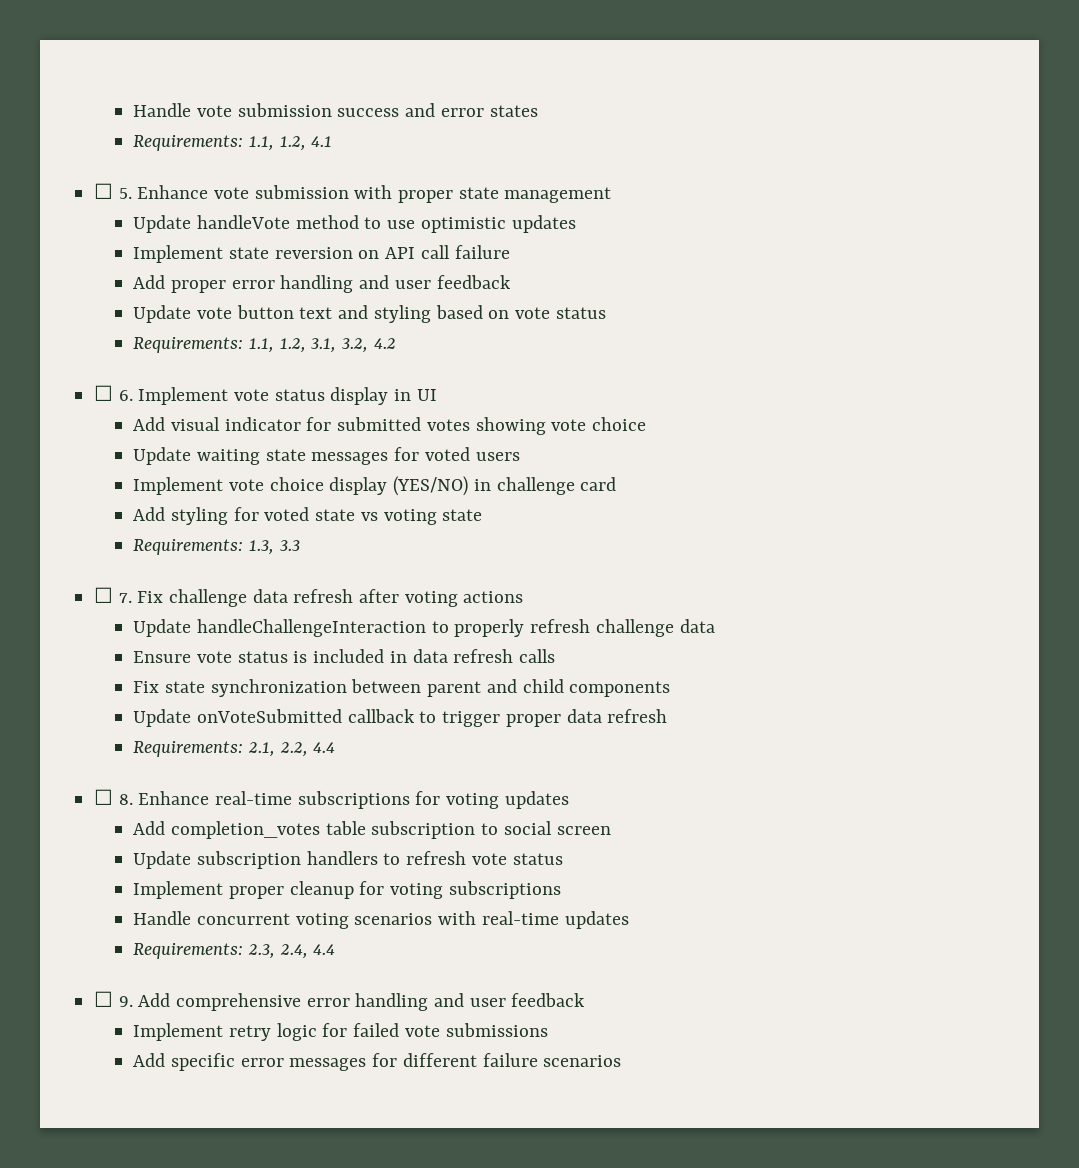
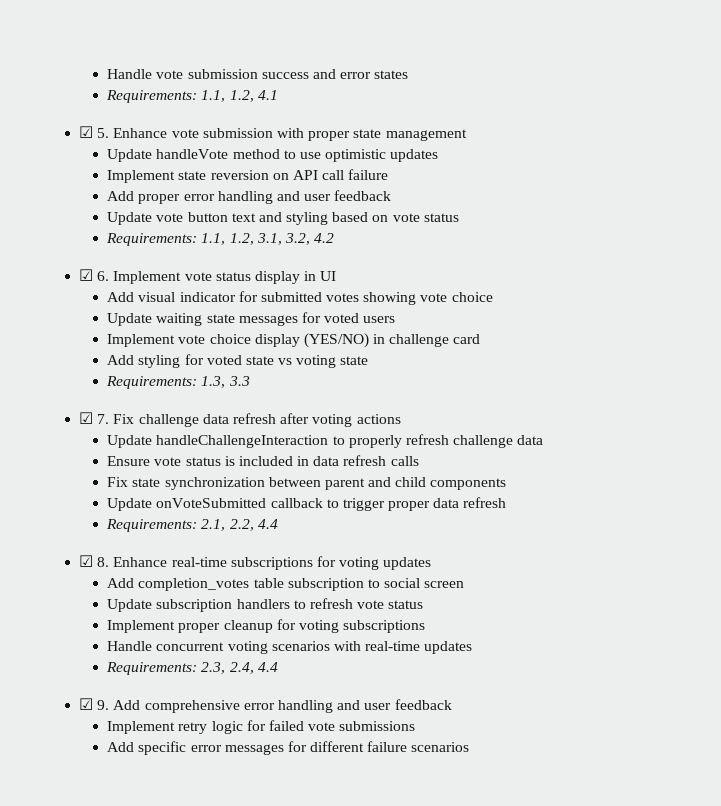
[94,183,114,199] ☐ -> [79,126,94,138] ☑
[94,385,114,401] ☐ -> [79,269,94,281] ☑
[94,587,114,603] ☐ -> [79,412,94,424] ☑
[94,789,114,805] ☐ -> [79,555,94,567] ☑
[94,991,114,1007] ☐ -> [79,698,94,710] ☑

